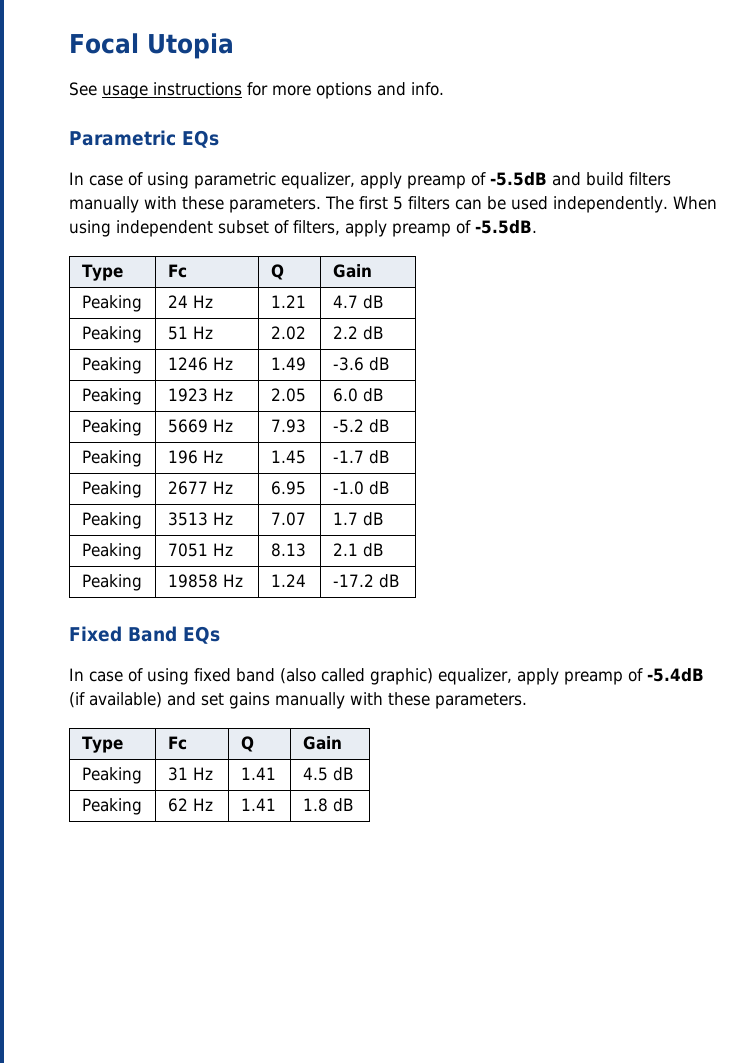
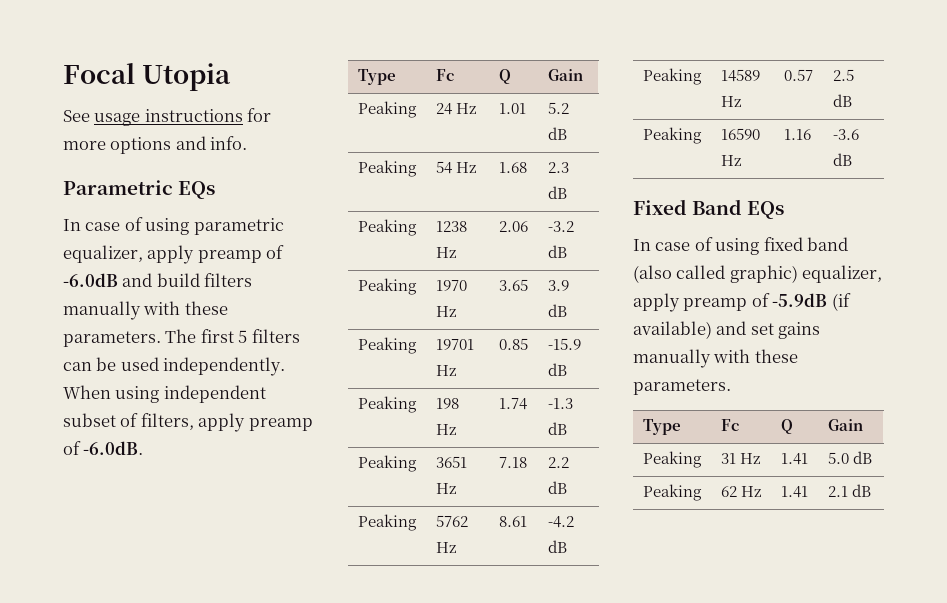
[490,172,547,186] -5.5dB -> [63,273,118,287] -6.0dB
[475,220,537,234] -5.5dB. -> [83,441,144,455] -6.0dB.
[270,295,306,308] [332,295,384,309] [81,326,142,343] [167,326,213,340] [270,326,306,340] 1.21 | 4.7 dB // Peaking | 51 Hz | 2.02 -> [498,103,526,114] [547,102,569,114] [547,127,567,140] [357,160,417,177] [435,161,476,174] [498,162,527,173] [547,162,569,173] [547,186,567,199] [357,219,417,236] [435,221,467,232] [435,247,456,258] [498,221,528,232] [547,221,574,232] [547,245,567,258] [357,278,417,295] [435,280,467,291] [435,306,456,317] [498,279,528,291] [547,280,569,291] [547,304,567,317] [357,337,417,354] [435,339,474,350] [435,365,456,376] [498,338,528,350] [547,338,581,350] [547,363,567,376] [357,396,417,413] [435,398,459,409] [435,424,456,435] [498,398,527,410] [547,398,573,409] [547,422,567,435] [357,455,417,472] [435,456,467,468] [435,483,456,494] [498,457,527,468] 1.01 | 5.2 dB // Peaking | 54 Hz | 1.68 | 2.3 dB // Peaking | 1238 Hz | 2.06 | -3.2 dB // Peaking | 1970 Hz | 3.65 | 3.9 dB // Peaking | 19701 Hz | 0.85 | -15.9 dB // Peaking | 198 Hz | 1.74 | -1.3 dB // Peaking | 3651 Hz | 7.18
[167,357,233,371] [270,357,306,371] [332,357,390,371] [81,388,142,405] [167,388,233,402] [270,388,306,402] [332,388,384,402] [81,419,142,436] [167,419,233,433] [270,419,306,433] [332,419,390,433] [81,450,142,467] [167,450,223,464] [270,450,306,464] [332,450,390,464] [81,481,142,498] [167,481,233,495] [270,481,306,495] [332,481,390,495] [81,512,142,529] [167,512,233,526] [270,512,306,526] [332,512,384,526] [81,543,142,560] [167,543,233,557] [270,543,306,557] [332,543,384,557] [81,574,142,591] [167,574,243,588] [270,574,306,587] [332,574,374,587] 1246 Hz | 1.49 | -3.6 dB // Peaking | 1923 Hz | 2.05 | 6.0 dB // Peaking | 5669 Hz | 7.93 | -5.2 dB // Peaking | 196 Hz | 1.45 | -1.7 dB // Peaking | 2677 Hz | 6.95 | -1.0 dB // Peaking | 3513 Hz | 7.07 | 1.7 dB // Peaking | 7051 Hz | 8.13 | 2.1 dB // Peaking | 19858 Hz | 1.24 | -17.2 -> [435,515,468,527] [435,542,456,553] [498,516,527,527] [547,516,574,528] [547,540,567,553] [642,68,702,85] [720,69,760,82] [720,96,741,107] [783,69,813,81] [832,69,854,81] [832,94,852,107] [642,127,702,144] [720,128,760,140] [720,155,741,166] [783,129,811,140] [832,129,859,140] 5762 Hz | 8.61 | -4.2 dB // Peaking | 14589 Hz | 0.57 | 2.5 dB // Peaking | 16590 Hz | 1.16 | -3.6
[647,668,704,682] -5.4dB -> [772,293,828,307] -5.9dB
[302,767,328,781] 4.5 -> [827,452,849,464] 5.0
[302,798,328,812] 1.8 -> [827,486,848,497] 2.1

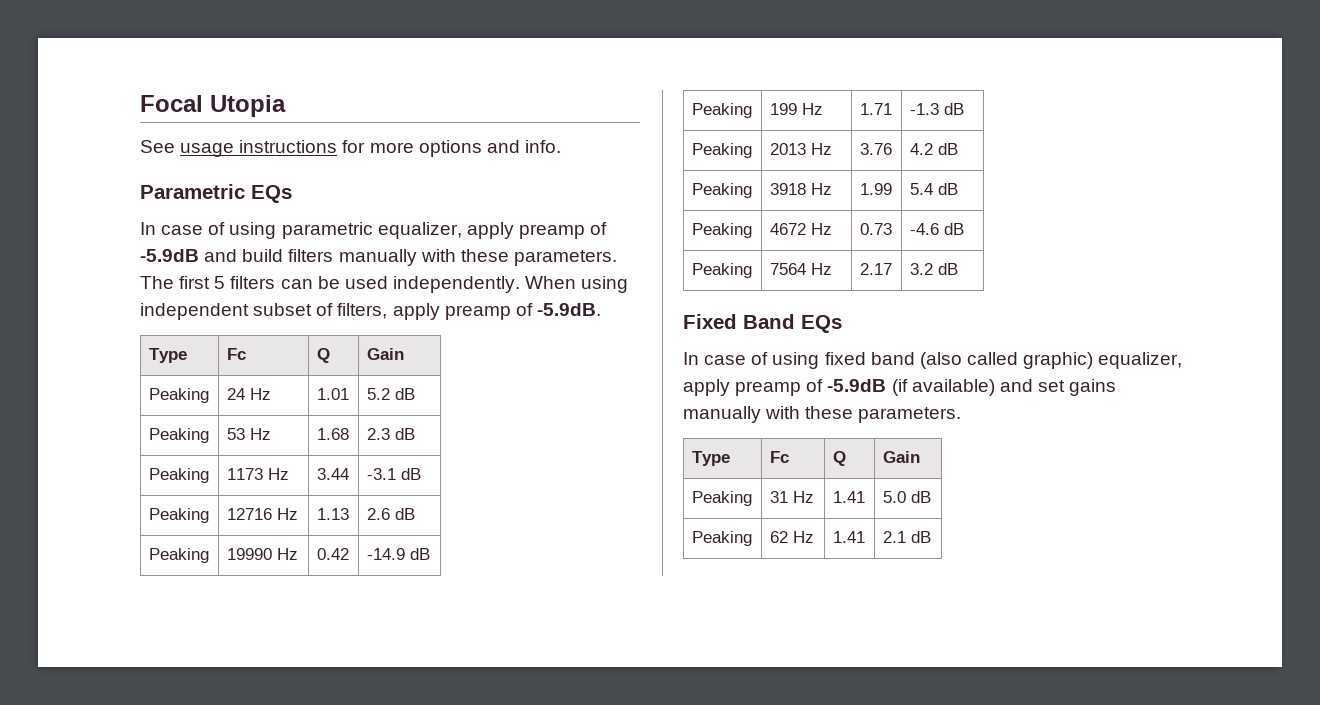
[63,273,118,287] -6.0dB -> [140,249,199,262] -5.9dB
[83,441,144,455] -6.0dB. -> [536,303,601,316] -5.9dB.
[435,161,452,174] 54 -> [226,428,245,440] 53
[435,221,467,232] [435,247,456,258] [498,221,528,232] [547,221,574,232] [547,245,567,258] [357,278,417,295] [435,280,467,291] [435,306,456,317] [498,279,528,291] [547,280,569,291] [547,304,567,317] [357,337,417,354] [435,339,474,350] [435,365,456,376] [498,338,528,350] [547,338,581,350] [547,363,567,376] [357,396,417,413] [435,398,459,409] [435,424,456,435] [498,398,527,410] 1238 Hz | 2.06 | -3.2 dB // Peaking | 1970 Hz | 3.65 | 3.9 dB // Peaking | 19701 Hz | 0.85 | -15.9 dB // Peaking | 198 Hz | 1.74 -> [226,468,289,480] [316,468,349,480] [366,468,421,480] [148,508,209,523] [226,508,298,520] [316,508,349,520] [366,508,415,520] [148,548,209,563] [226,548,298,560] [316,548,349,560] [366,548,430,560] [691,103,752,118] [769,103,823,115] [859,103,892,115] 1173 Hz | 3.44 | -3.1 dB // Peaking | 12716 Hz | 1.13 | 2.6 dB // Peaking | 19990 Hz | 0.42 | -14.9 dB // Peaking | 199 Hz | 1.71
[435,456,467,468] [435,483,456,494] [498,457,527,468] [547,457,569,468] [547,481,567,494] [357,514,417,531] [435,515,468,527] [435,542,456,553] [498,516,527,527] [547,516,574,528] [547,540,567,553] [642,68,702,85] [720,69,760,82] [720,96,741,107] [783,69,813,81] [832,69,854,81] [832,94,852,107] [642,127,702,144] [720,128,760,140] [720,155,741,166] [783,129,811,140] [832,129,859,140] 3651 Hz | 7.18 | 2.2 dB // Peaking | 5762 Hz | 8.61 | -4.2 dB // Peaking | 14589 Hz | 0.57 | 2.5 dB // Peaking | 16590 Hz | 1.16 | -3.6 -> [769,143,832,155] [859,143,892,155] [909,143,958,155] [691,183,752,198] [769,183,832,195] [859,183,892,195] [909,183,958,195] [691,223,752,238] [769,223,832,235] [859,223,892,235] [909,223,964,235] [691,263,752,278] [769,263,832,275] [859,263,892,275] [909,263,933,275] 2013 Hz | 3.76 | 4.2 dB // Peaking | 3918 Hz | 1.99 | 5.4 dB // Peaking | 4672 Hz | 0.73 | -4.6 dB // Peaking | 7564 Hz | 2.17 | 3.2

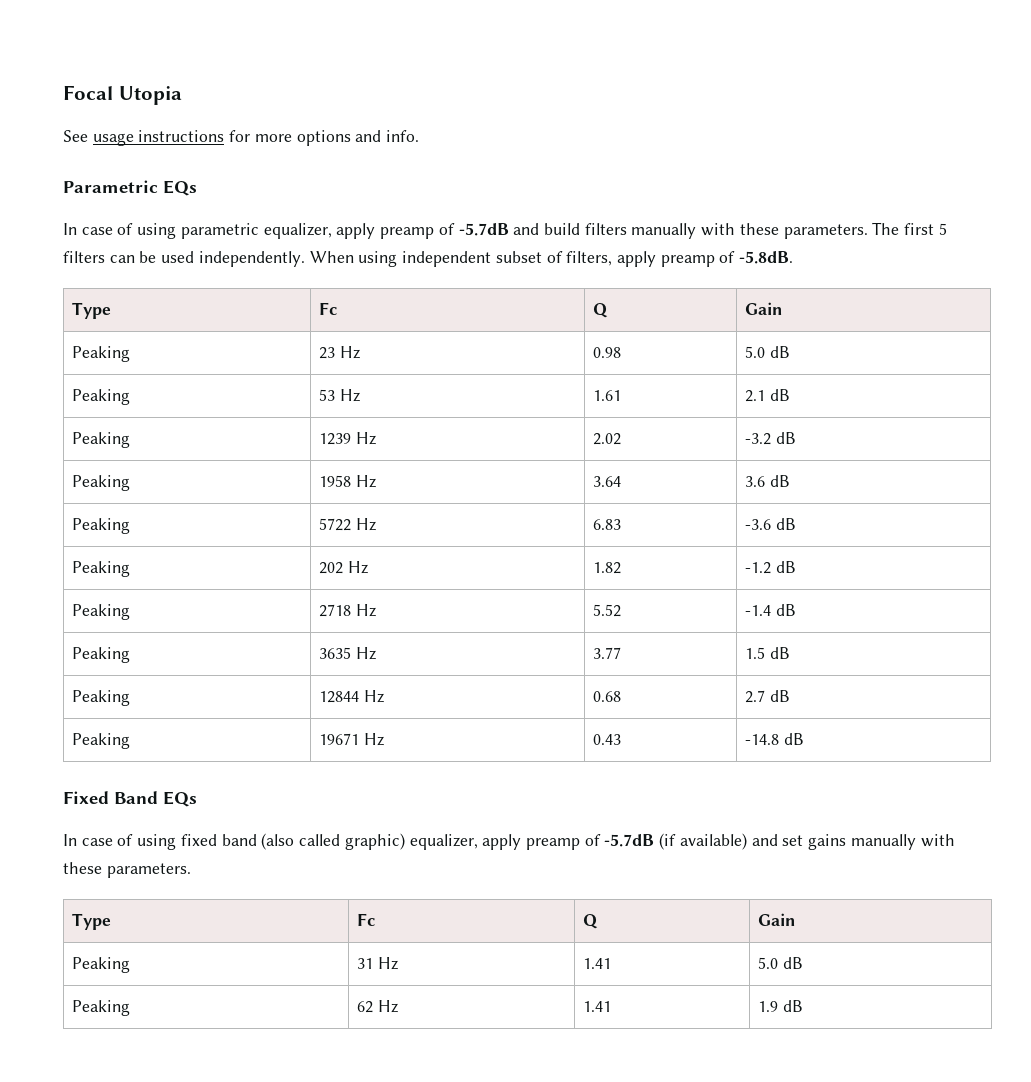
[140,249,199,262] -5.9dB -> [458,223,509,236] -5.7dB
[536,303,601,316] [148,348,187,363] [226,348,246,360] [316,348,330,363] [366,348,404,360] [148,388,209,403] [226,388,271,400] [316,388,349,400] [366,388,390,400] -5.9dB. // Type | Fc | Q | Gain // Peaking | 24 Hz | 1.01 | 5.2 -> [739,251,794,264] [72,302,112,319] [319,302,338,315] [593,303,609,318] [745,302,784,315] [72,346,131,362] [319,346,360,359] [593,347,622,358] [745,346,766,358] -5.8dB. // Type | Fc | Q | Gain // Peaking | 23 Hz | 0.98 | 5.0
[316,428,349,440] [366,428,415,440] [148,468,209,483] [226,468,289,480] [316,468,349,480] [366,468,421,480] [148,508,209,523] [226,508,298,520] [316,508,349,520] [366,508,415,520] [148,548,209,563] [226,548,298,560] [316,548,349,560] [366,548,430,560] [691,103,752,118] [769,103,823,115] [859,103,892,115] [909,103,964,115] [691,143,752,158] [769,143,832,155] [859,143,892,155] [909,143,958,155] [691,183,752,198] [769,183,832,195] [859,183,892,195] [909,183,958,195] [691,223,752,238] [769,223,832,235] [859,223,892,235] [909,223,964,235] [691,263,752,278] [769,263,832,275] [859,263,892,275] [909,263,933,275] 1.68 | 2.3 dB // Peaking | 1173 Hz | 3.44 | -3.1 dB // Peaking | 12716 Hz | 1.13 | 2.6 dB // Peaking | 19990 Hz | 0.42 | -14.9 dB // Peaking | 199 Hz | 1.71 | -1.3 dB // Peaking | 2013 Hz | 3.76 | 4.2 dB // Peaking | 3918 Hz | 1.99 | 5.4 dB // Peaking | 4672 Hz | 0.73 | -4.6 dB // Peaking | 7564 Hz | 2.17 | 3.2 -> [593,390,622,401] [745,389,790,402] [72,432,131,448] [319,432,376,445] [593,433,622,445] [745,432,796,445] [72,475,131,491] [319,475,376,488] [593,476,622,487] [745,475,790,487] [72,518,131,534] [319,518,376,531] [593,519,622,530] [745,518,796,530] [72,561,131,577] [319,561,368,574] [593,562,622,574] [745,561,796,574] [72,604,131,620] [319,604,376,617] [593,604,622,617] [745,604,796,616] [72,647,131,663] [319,647,376,660] [593,647,622,659] [745,647,790,659] [72,690,131,706] [319,690,384,703] [593,691,622,702] [745,690,790,703] [72,733,131,749] [319,733,384,746] [593,734,622,745] [745,734,780,745] 1.61 | 2.1 dB // Peaking | 1239 Hz | 2.02 | -3.2 dB // Peaking | 1958 Hz | 3.64 | 3.6 dB // Peaking | 5722 Hz | 6.83 | -3.6 dB // Peaking | 202 Hz | 1.82 | -1.2 dB // Peaking | 2718 Hz | 5.52 | -1.4 dB // Peaking | 3635 Hz | 3.77 | 1.5 dB // Peaking | 12844 Hz | 0.68 | 2.7 dB // Peaking | 19671 Hz | 0.43 | -14.8
[827,379,887,392] -5.9dB -> [604,834,655,847] -5.7dB
[882,531,906,543] 2.1 -> [758,1001,779,1012] 1.9

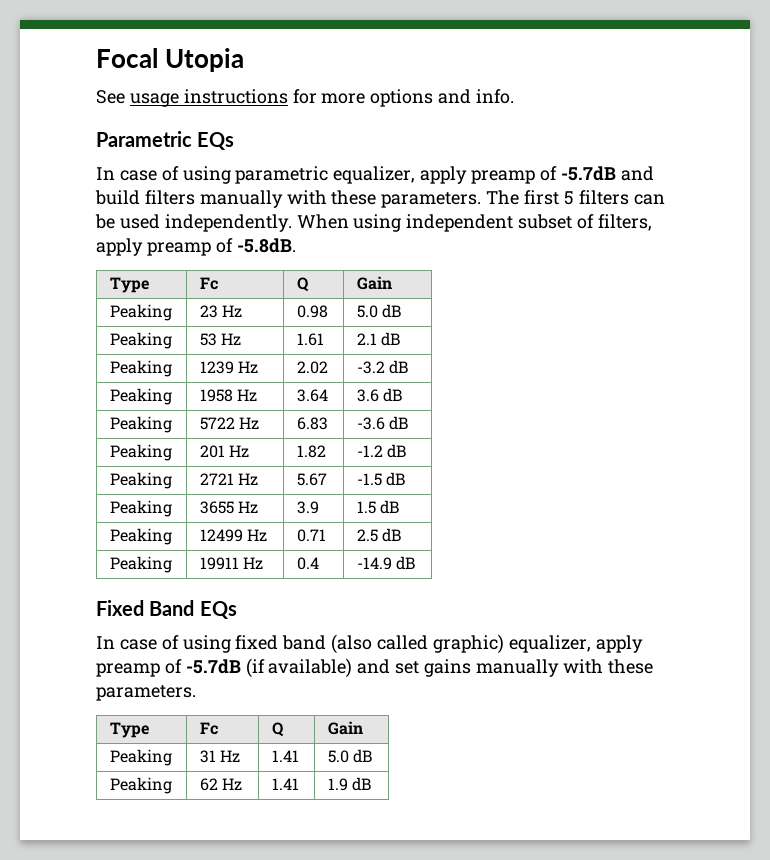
[319,562,344,574] 202 -> [199,445,225,458] 201
[319,604,376,617] [593,604,622,617] [745,604,796,616] [72,647,131,663] [319,647,376,660] [593,647,622,659] 2718 Hz | 5.52 | -1.4 dB // Peaking | 3635 Hz | 3.77 -> [199,473,259,485] [296,473,327,486] [356,472,406,486] [109,500,172,517] [199,501,259,514] [296,501,319,514] 2721 Hz | 5.67 | -1.5 dB // Peaking | 3655 Hz | 3.9
[319,690,384,703] [593,691,622,702] [745,690,790,703] [72,733,131,749] [319,733,384,746] [593,734,622,745] [745,734,780,745] 12844 Hz | 0.68 | 2.7 dB // Peaking | 19671 Hz | 0.43 | -14.8 -> [199,529,268,542] [296,529,326,542] [356,528,402,542] [109,556,172,573] [199,557,264,570] [296,557,319,570] [356,557,392,570] 12499 Hz | 0.71 | 2.5 dB // Peaking | 19911 Hz | 0.4 | -14.9

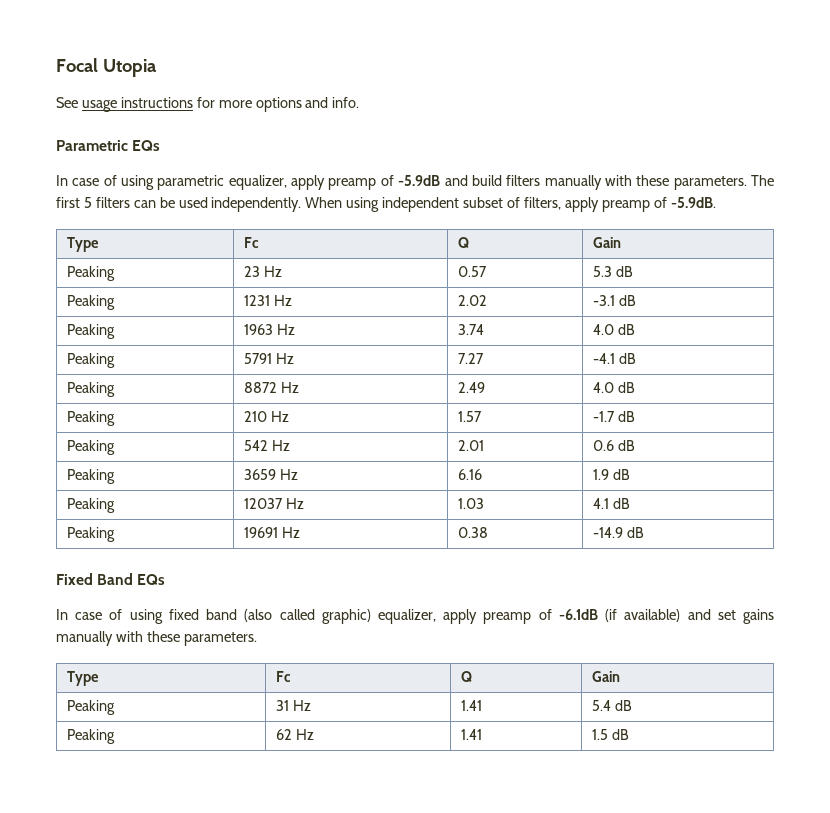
[560,166,616,181] -5.7dB -> [398,175,441,186] -5.9dB
[236,238,296,253] -5.8dB. -> [670,197,716,208] -5.9dB.
[296,305,328,318] [356,304,402,318] [109,332,172,349] [199,333,242,346] [296,333,324,346] [356,332,401,346] [109,360,172,377] [199,361,259,374] [296,361,328,374] [356,360,409,374] [109,388,172,405] [199,389,258,402] [296,389,328,402] [356,388,403,402] [109,416,172,433] [199,417,260,430] [296,417,328,430] [356,416,409,430] [109,444,172,461] [199,445,250,458] [296,445,326,458] [356,444,407,458] [109,472,172,489] [199,473,259,485] [296,473,327,486] [356,472,406,486] [109,500,172,517] [199,501,259,514] [296,501,319,514] [356,500,400,514] [109,528,172,545] [199,529,268,542] [296,529,326,542] [356,528,402,542] [109,556,172,573] [199,557,264,570] [296,557,319,570] 0.98 | 5.0 dB // Peaking | 53 Hz | 1.61 | 2.1 dB // Peaking | 1239 Hz | 2.02 | -3.2 dB // Peaking | 1958 Hz | 3.64 | 3.6 dB // Peaking | 5722 Hz | 6.83 | -3.6 dB // Peaking | 201 Hz | 1.82 | -1.2 dB // Peaking | 2721 Hz | 5.67 | -1.5 dB // Peaking | 3655 Hz | 3.9 | 1.5 dB // Peaking | 12499 Hz | 0.71 | 2.5 dB // Peaking | 19911 Hz | 0.4 -> [457,266,487,277] [592,266,633,277] [66,295,115,310] [243,295,292,306] [457,295,487,306] [592,295,636,306] [66,324,115,339] [243,324,295,335] [457,324,484,335] [592,324,635,335] [66,353,115,368] [243,353,294,364] [457,353,484,364] [592,353,636,364] [66,382,115,397] [243,382,299,393] [457,382,485,393] [592,382,635,393] [66,411,115,426] [243,411,289,422] [457,411,482,422] [592,411,635,422] [66,440,115,455] [243,440,290,451] [457,440,484,451] [592,440,635,451] [66,469,115,484] [243,469,298,480] [457,469,482,480] [592,469,630,480] [66,498,115,513] [243,498,304,509] [457,498,484,509] [592,498,630,509] [66,527,115,542] [243,527,300,538] [457,527,488,538] 0.57 | 5.3 dB // Peaking | 1231 Hz | 2.02 | -3.1 dB // Peaking | 1963 Hz | 3.74 | 4.0 dB // Peaking | 5791 Hz | 7.27 | -4.1 dB // Peaking | 8872 Hz | 2.49 | 4.0 dB // Peaking | 210 Hz | 1.57 | -1.7 dB // Peaking | 542 Hz | 2.01 | 0.6 dB // Peaking | 3659 Hz | 6.16 | 1.9 dB // Peaking | 12037 Hz | 1.03 | 4.1 dB // Peaking | 19691 Hz | 0.38
[185,659,241,674] -5.7dB -> [558,609,598,620] -6.1dB
[327,750,349,763] 5.0 -> [591,700,611,711] 5.4
[327,778,348,791] 1.9 -> [591,729,608,740] 1.5

